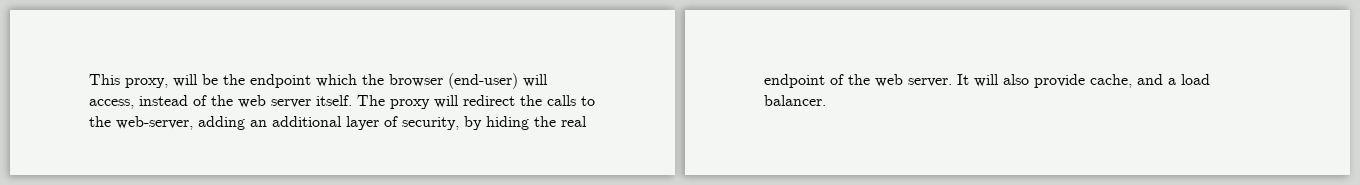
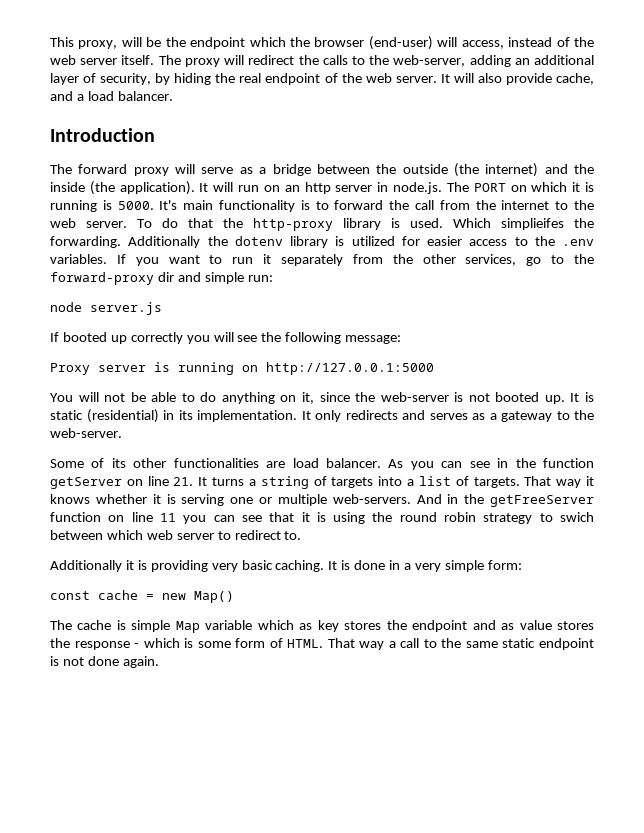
(826, 100) none -> [50,128,155,142] [50,163,594,177] [50,181,594,195] [50,200,594,212] [50,218,594,231] [50,236,594,248] [50,254,594,266] [50,272,273,285] [50,302,162,315] [50,332,402,344] [50,362,434,375] [50,392,594,404] [50,409,594,423] [50,428,122,438] [50,458,595,470] [50,476,594,489] [50,494,594,507] [50,512,594,524] [50,530,302,540] [50,560,522,572] [50,590,234,603] [50,620,594,633] [50,638,595,650] [50,656,159,668] // Introduction // The forward proxy will serve as a bridge between the outside (the internet) and the inside (the application). It will run on an http server in node.js. The PORT on which it is running is 5000. It's main functionality is to forward the call from the internet to the web server. To do that the http-proxy library is used. Which simplieifes the forwarding. Additionally the dotenv library is utilized for easier access to the .env variables. If you want to run it separately from the other services, go to the forward-proxy dir and simple run: // node server.js // If booted up correctly you will see the following message: // Proxy server is running on http://127.0.0.1:5000 // You will not be able to do anything on it, since the web-server is not booted up. It is static (residential) in its implementation. It only redirects and serves as a gateway to the web-server. // Some of its other functionalities are load balancer. As you can see in the function getServer on line 21. It turns a string of targets into a list of targets. That way it knows whether it is serving one or multiple web-servers. And in the getFreeServer function on line 11 you can see that it is using the round robin strategy to swich between which web server to redirect to. // Additionally it is providing very basic caching. It is done in a very simple form: // const cache = new Map() // The cache is simple Map variable which as key stores the endpoint and as value stores the response - which is some form of HTML. That way a call to the same static endpoint is not done again.

